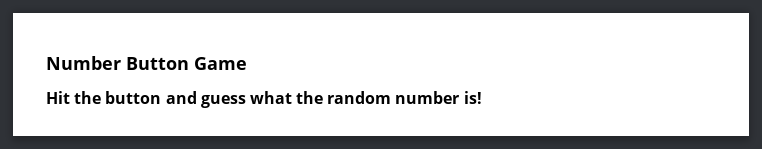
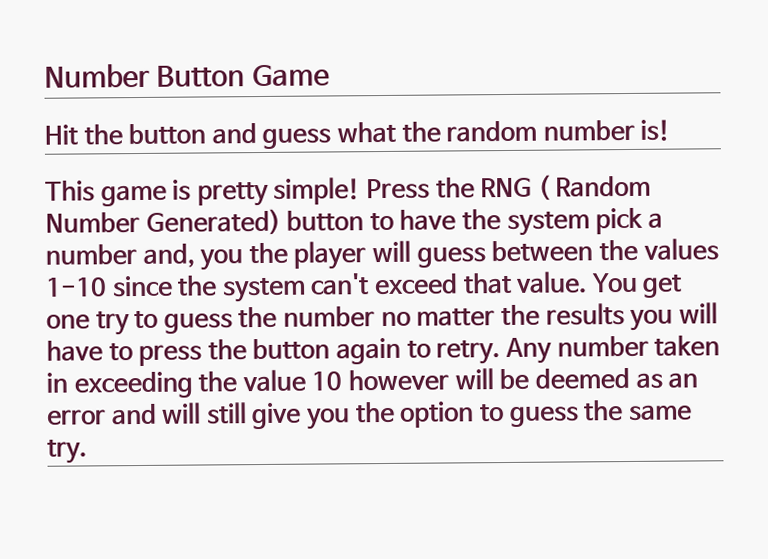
(482, 97) none -> [45,174,652,207] [45,207,663,236] [45,238,719,271] [45,271,683,303] [46,302,718,336] [46,335,721,367] [46,367,699,399] [47,400,692,430] [47,439,87,464] // This game is pretty simple! Press the RNG ( Random Number Generated) button to have the system pick a number and, you the player will guess between the values 1-10 since the system can't exceed that value. You get one try to guess the number no matter the results you will have to press the button again to retry. Any number taken in exceeding the value 10 however will be deemed as an error and will still give you the option to guess the same try.

